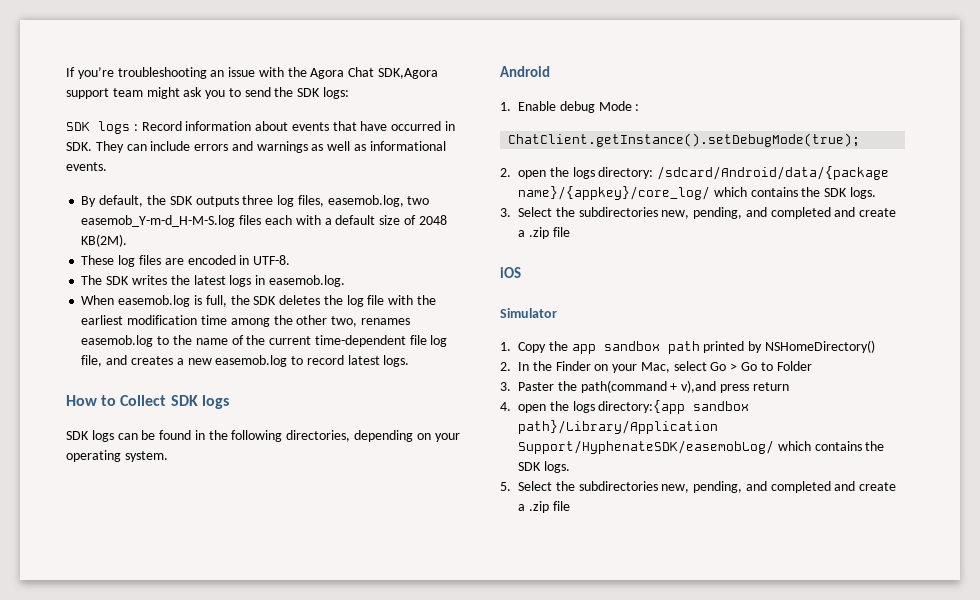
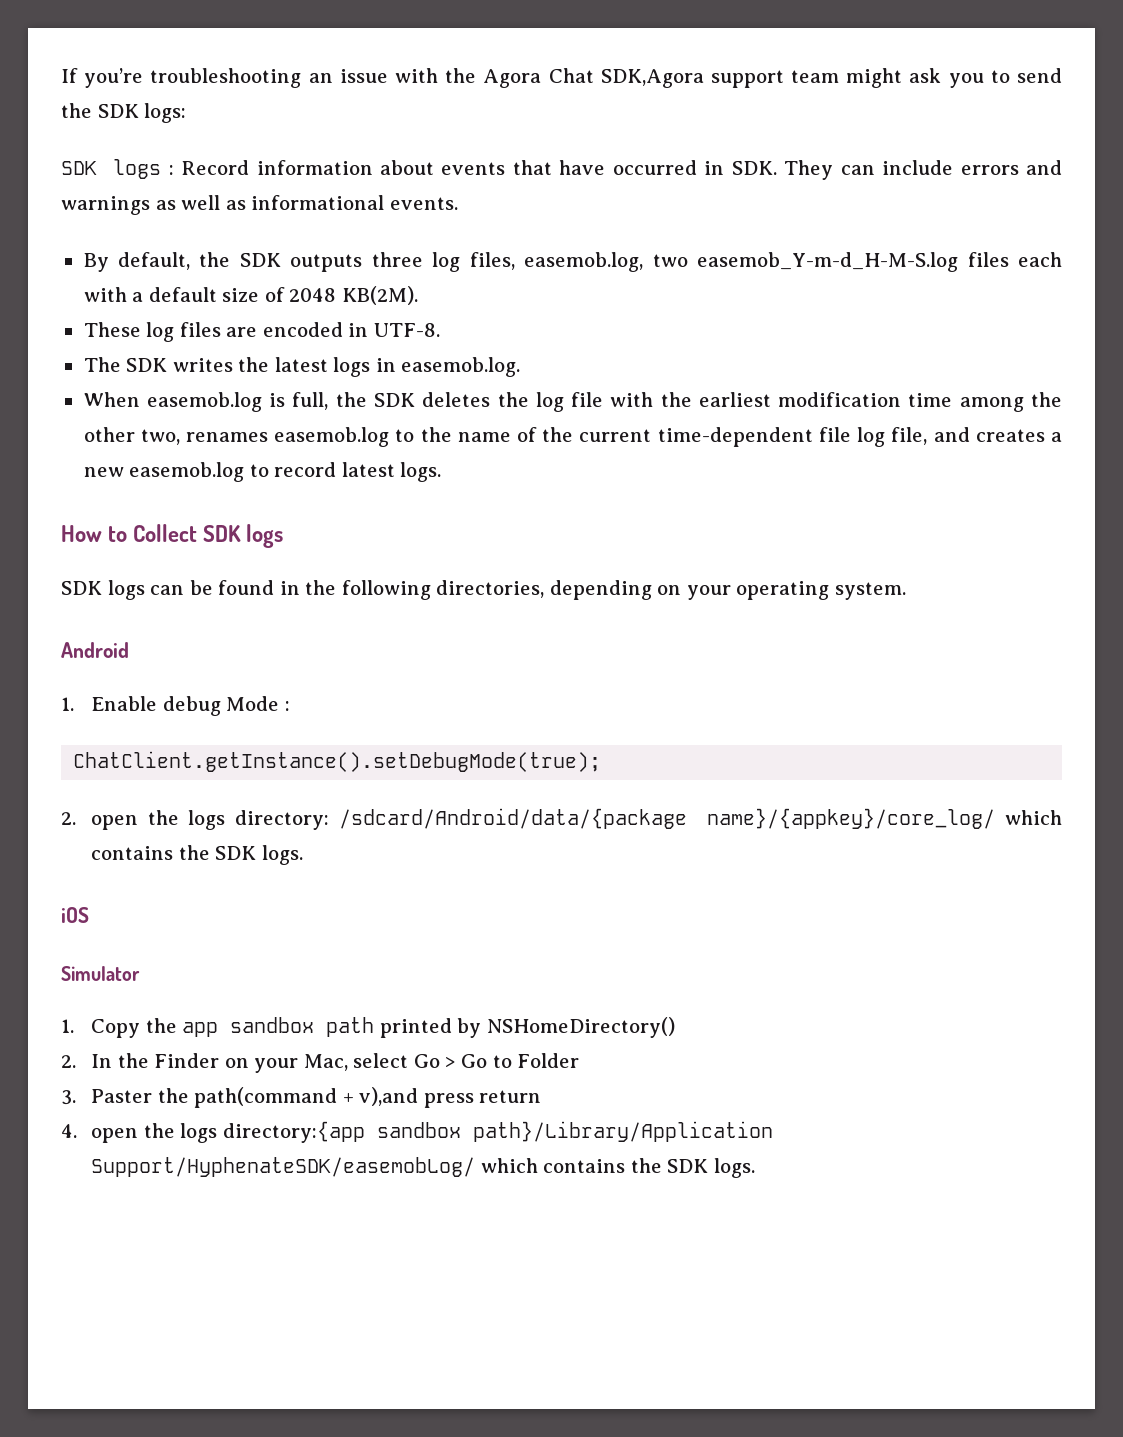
[500,207,897,219] [518,227,570,239] // 3. Select the subdirectories new, pending, and completed and create a .zip file -> (303, 855) none
[500,481,897,493] [518,501,570,513] // 5. Select the subdirectories new, pending, and completed and create a .zip file -> (755, 1168) none

